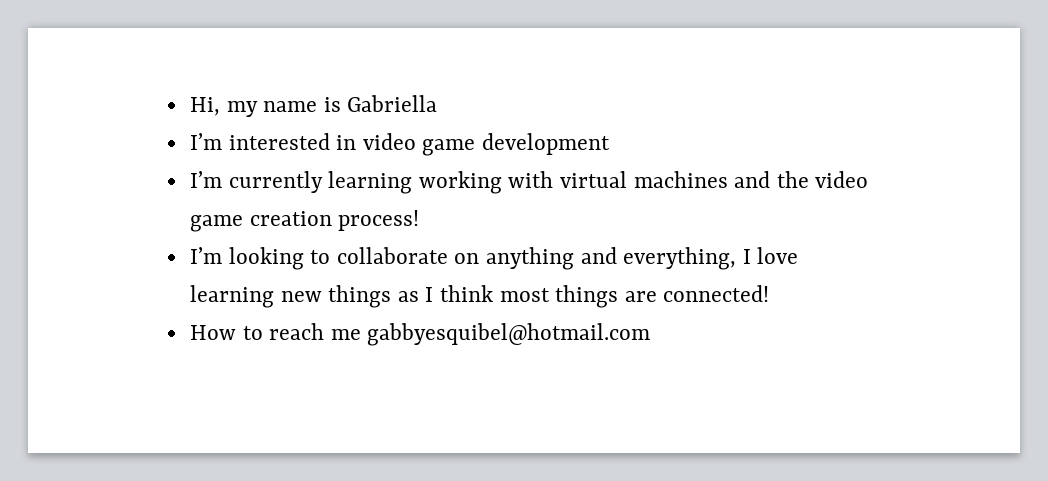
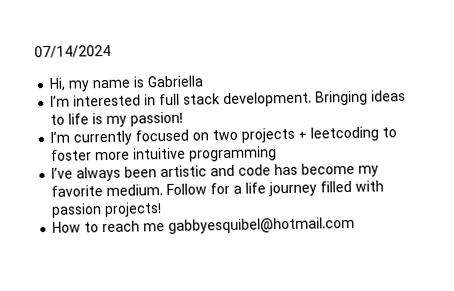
(189, 106) none -> [34,44,111,59] 07/14/2024 //
[362,133,611,156] [189,171,869,194] [189,210,420,232] [189,247,799,270] [189,285,770,308] video game development // I’m currently learning working with virtual machines and the video game creation process! // I’m looking to collaborate on anything and everything, I love learning new things as I think most things are connected! -> [159,90,407,108] [50,111,184,127] [50,126,398,146] [51,146,278,162] [51,162,380,182] [51,180,385,197] [51,202,163,218] full stack development. Bringing ideas to life is my passion! // I’m currently focused on two projects + leetcoding to foster more intuitive programming // I’ve always been artistic and code has become my favorite medium. Follow for a life journey filled with passion projects!

